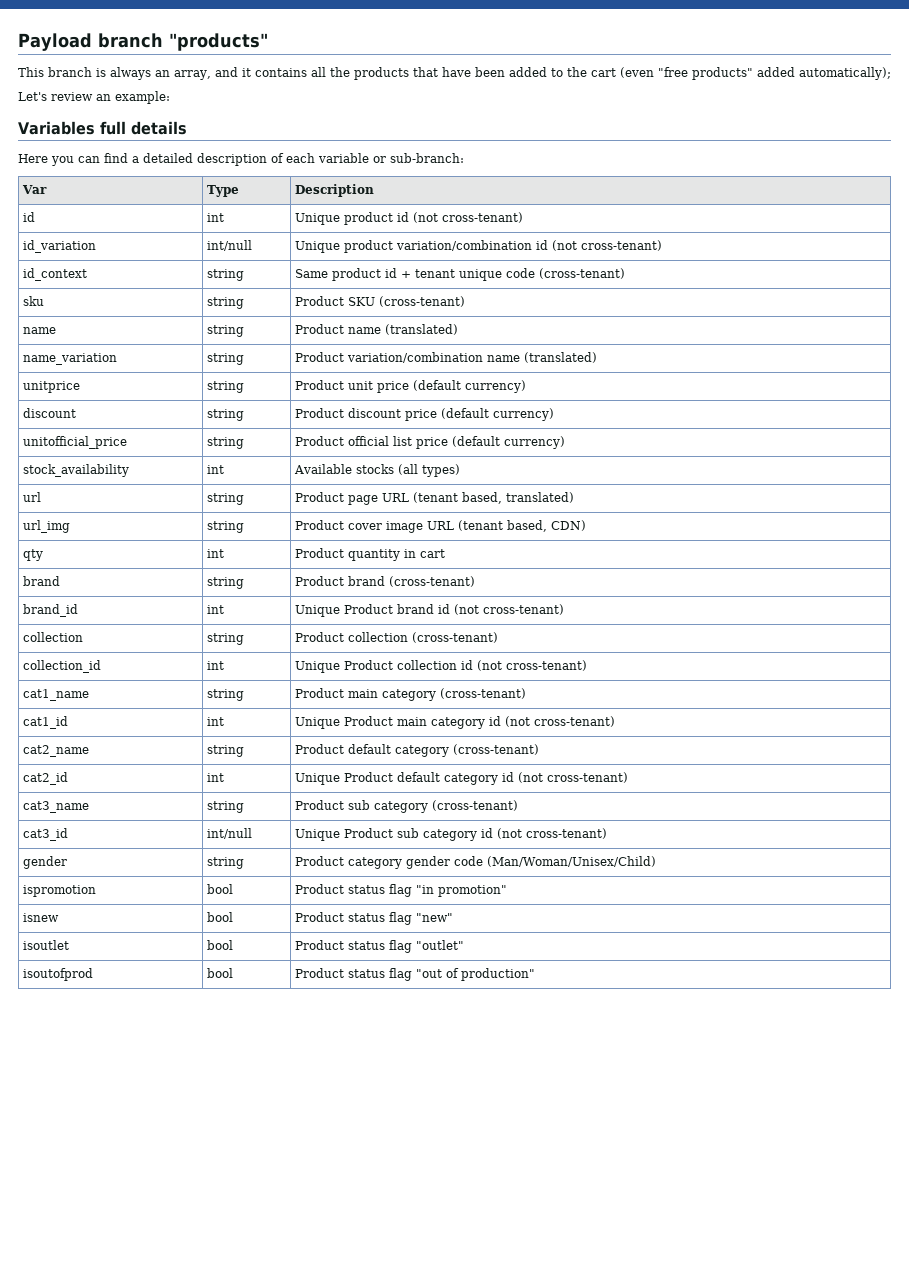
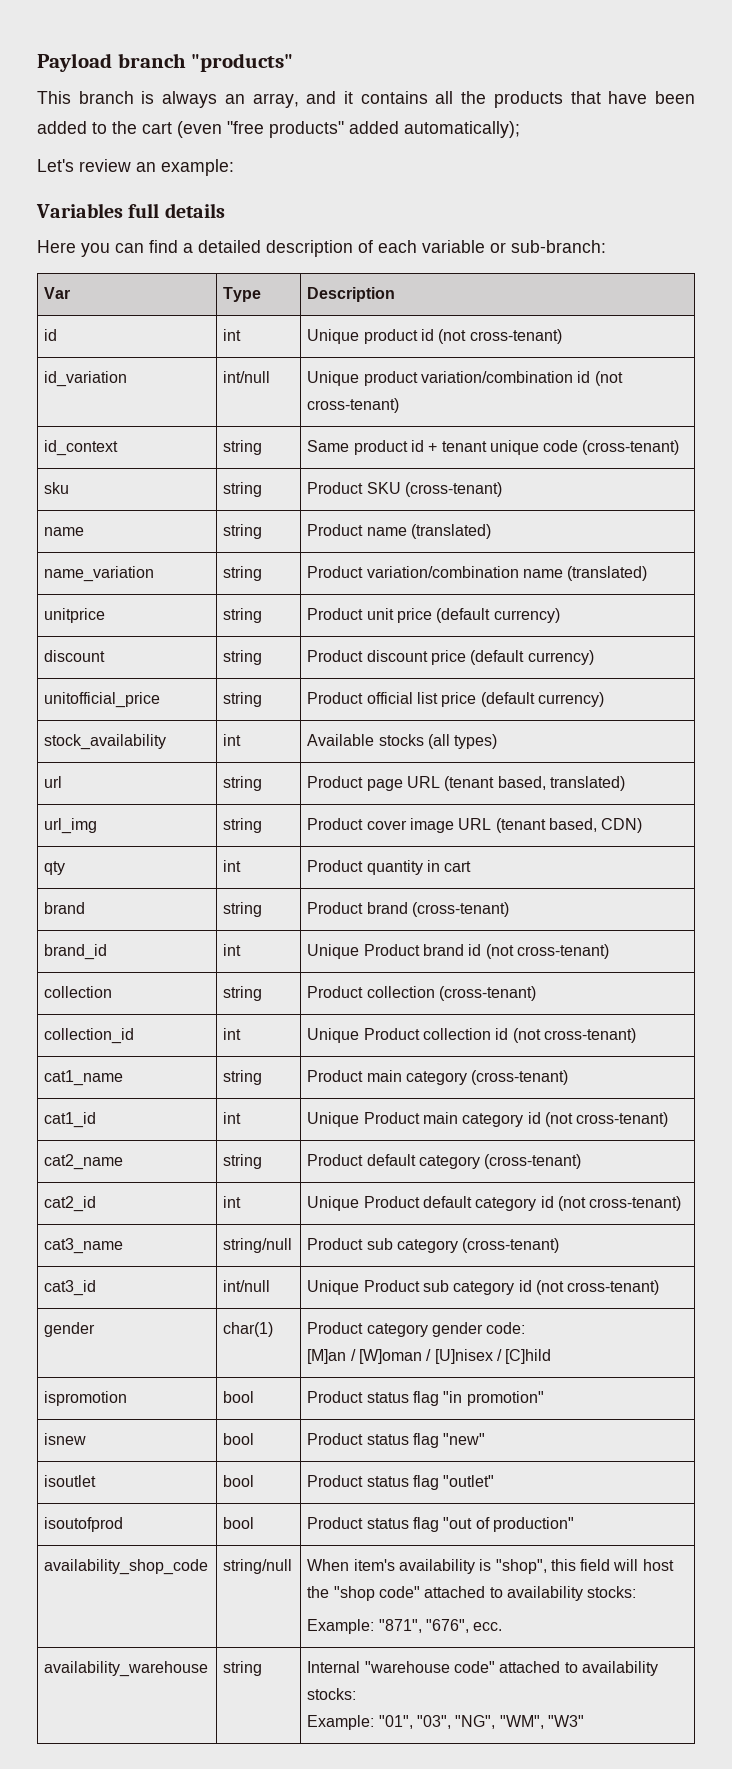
[206,801,244,813] string -> [223,1238,293,1253] string/null
[206,857,244,869] string -> [223,1322,274,1337] char(1)
[453,856,656,867] code (Man/Woman/Unisex/Child) -> [486,1322,526,1334] [307,1349,552,1364] code: // [M]an / [W]oman / [U]nisex / [C]hild
(535, 974) none -> [44,1559,209,1575] [223,1559,293,1574] [307,1559,674,1574] [307,1586,637,1601] [307,1619,503,1634] [44,1661,209,1677] [223,1661,263,1676] [307,1661,658,1676] [307,1688,357,1700] [307,1715,584,1730] // availability_shop_code | string/null | When item's availability is "shop", this field will host the "shop code" attached to availability stocks: // Example: "871", "676", ecc. // availability_warehouse | string | Internal "warehouse code" attached to availability stocks: // Example: "01", "03", "NG", "WM", "W3"

